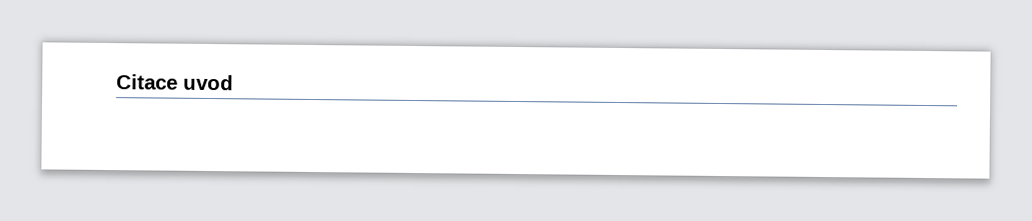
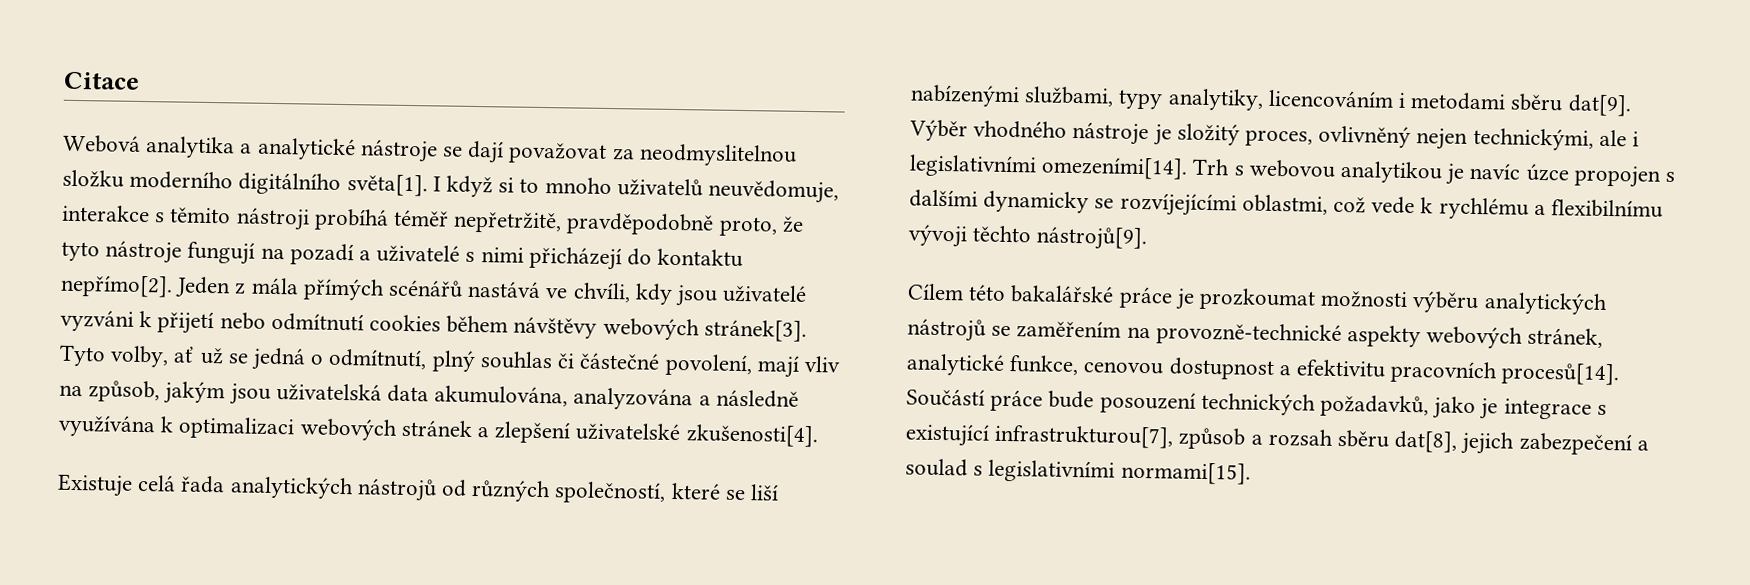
[183,74,234,91] uvod -> [63,134,797,167] [62,169,840,204] [61,204,804,237] [61,240,744,271] [60,274,808,307] [60,309,807,342] [59,344,841,378] [59,380,799,411] [58,414,818,448] [57,473,780,504] [910,84,1632,117] [909,119,1640,151] [909,154,1676,188] [909,189,1664,220] [908,224,1148,251] [907,283,1608,315] [907,318,1604,349] [906,353,1621,386] [906,388,1607,420] [905,423,1649,456] [905,458,1251,485] // Webová analytika a analytické nástroje se dají považovat za neodmyslitelnou složku moderního digitálního světa[1]. I když si to mnoho uživatelů neuvědomuje, interakce s těmito nástroji probíhá téměř nepřetržitě, pravděpodobně proto, že tyto nástroje fungují na pozadí a uživatelé s nimi přicházejí do kontaktu nepřímo[2]. Jeden z mála přímých scénářů nastává ve chvíli, kdy jsou uživatelé vyzváni k přijetí nebo odmítnutí cookies během návštěvy webových stránek[3]. Tyto volby, ať už se jedná o odmítnutí, plný souhlas či částečné povolení, mají vliv na způsob, jakým jsou uživatelská data akumulována, analyzována a následně využívána k optimalizaci webových stránek a zlepšení uživatelské zkušenosti[4]. // Existuje celá řada analytických nástrojů od různých společností, které se liší nabízenými službami, typy analytiky, licencováním i metodami sběru dat[9]. Výběr vhodného nástroje je složitý proces, ovlivněný nejen technickými, ale i legislativními omezeními[14]. Trh s webovou analytikou je navíc úzce propojen s dalšími dynamicky se rozvíjejícími oblastmi, což vede k rychlému a flexibilnímu vývoji těchto nástrojů[9]. // Cílem této bakalářské práce je prozkoumat možnosti výběru analytických nástrojů se zaměřením na provozně-technické aspekty webových stránek, analytické funkce, cenovou dostupnost a efektivitu pracovních procesů[14]. Součástí práce bude posouzení technických požadavků, jako je integrace s existující infrastrukturou[7], způsob a rozsah sběru dat[8], jejich zabezpečení a soulad s legislativními normami[15].

